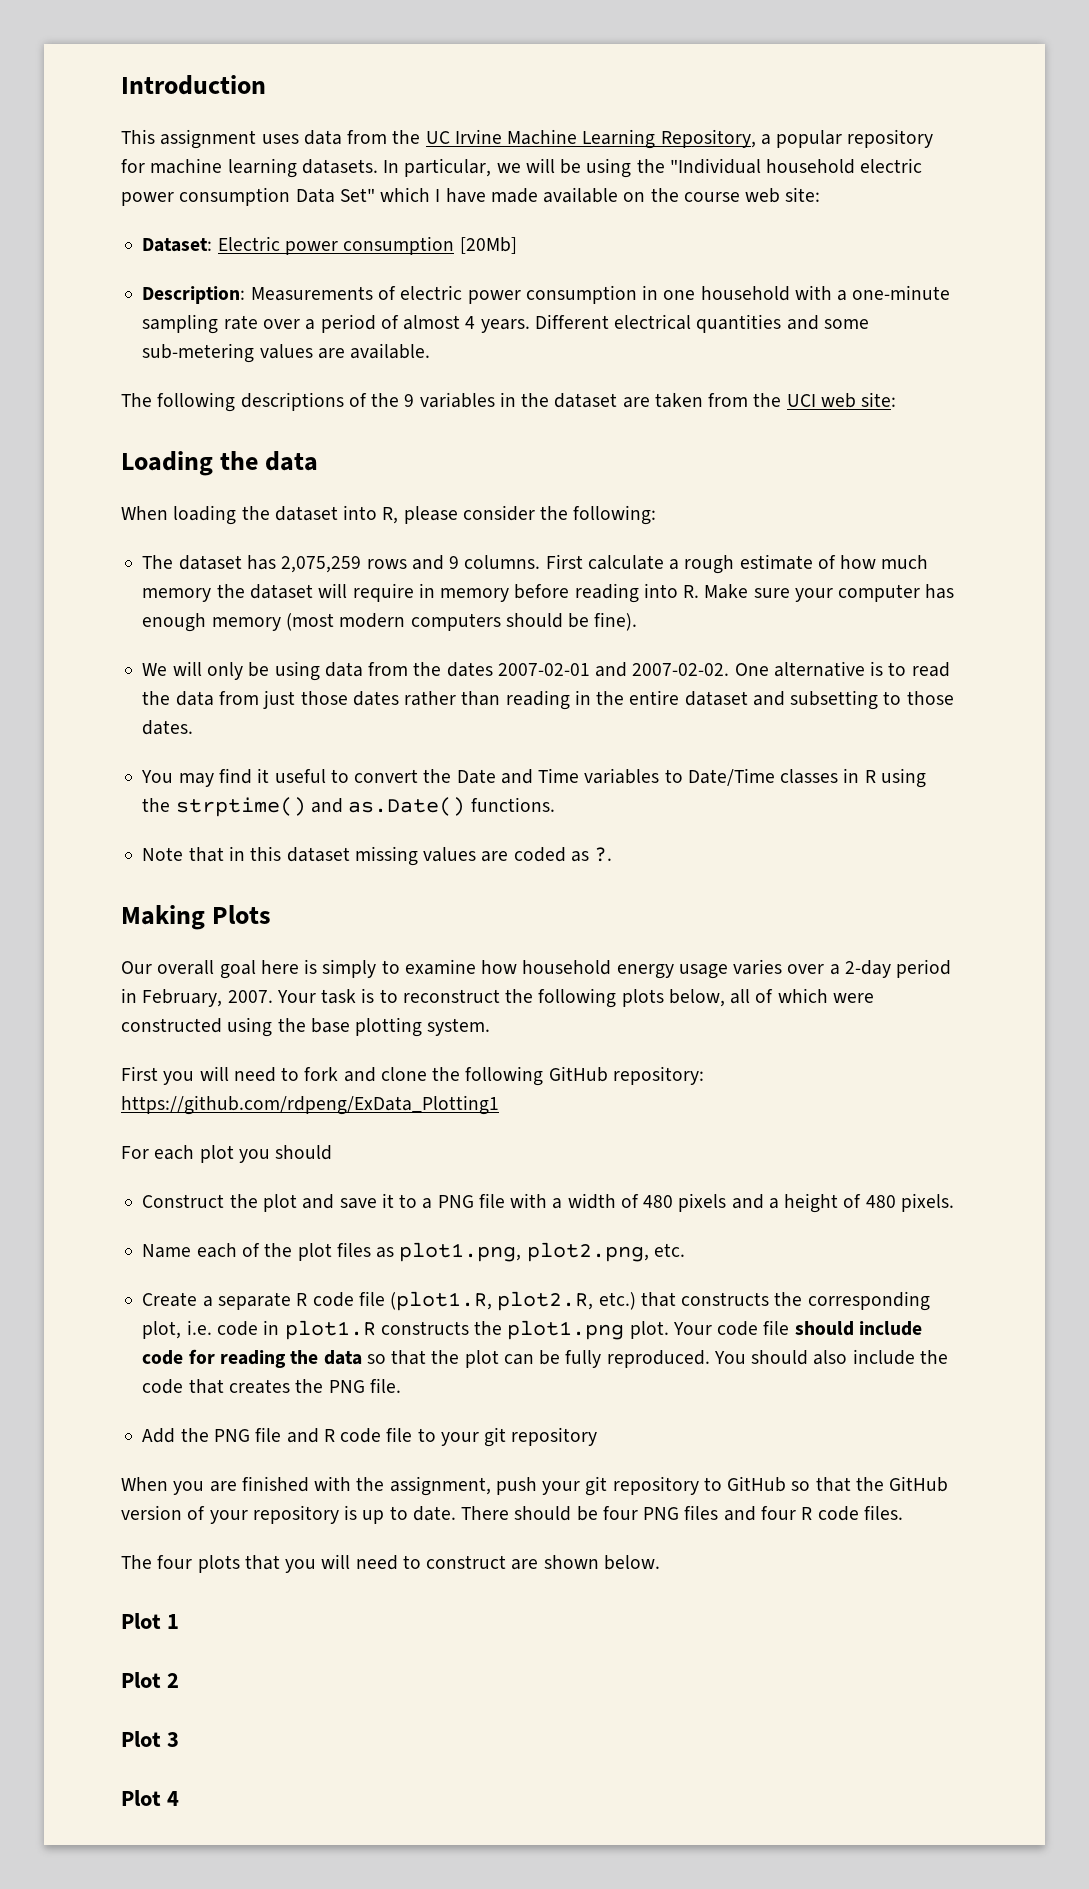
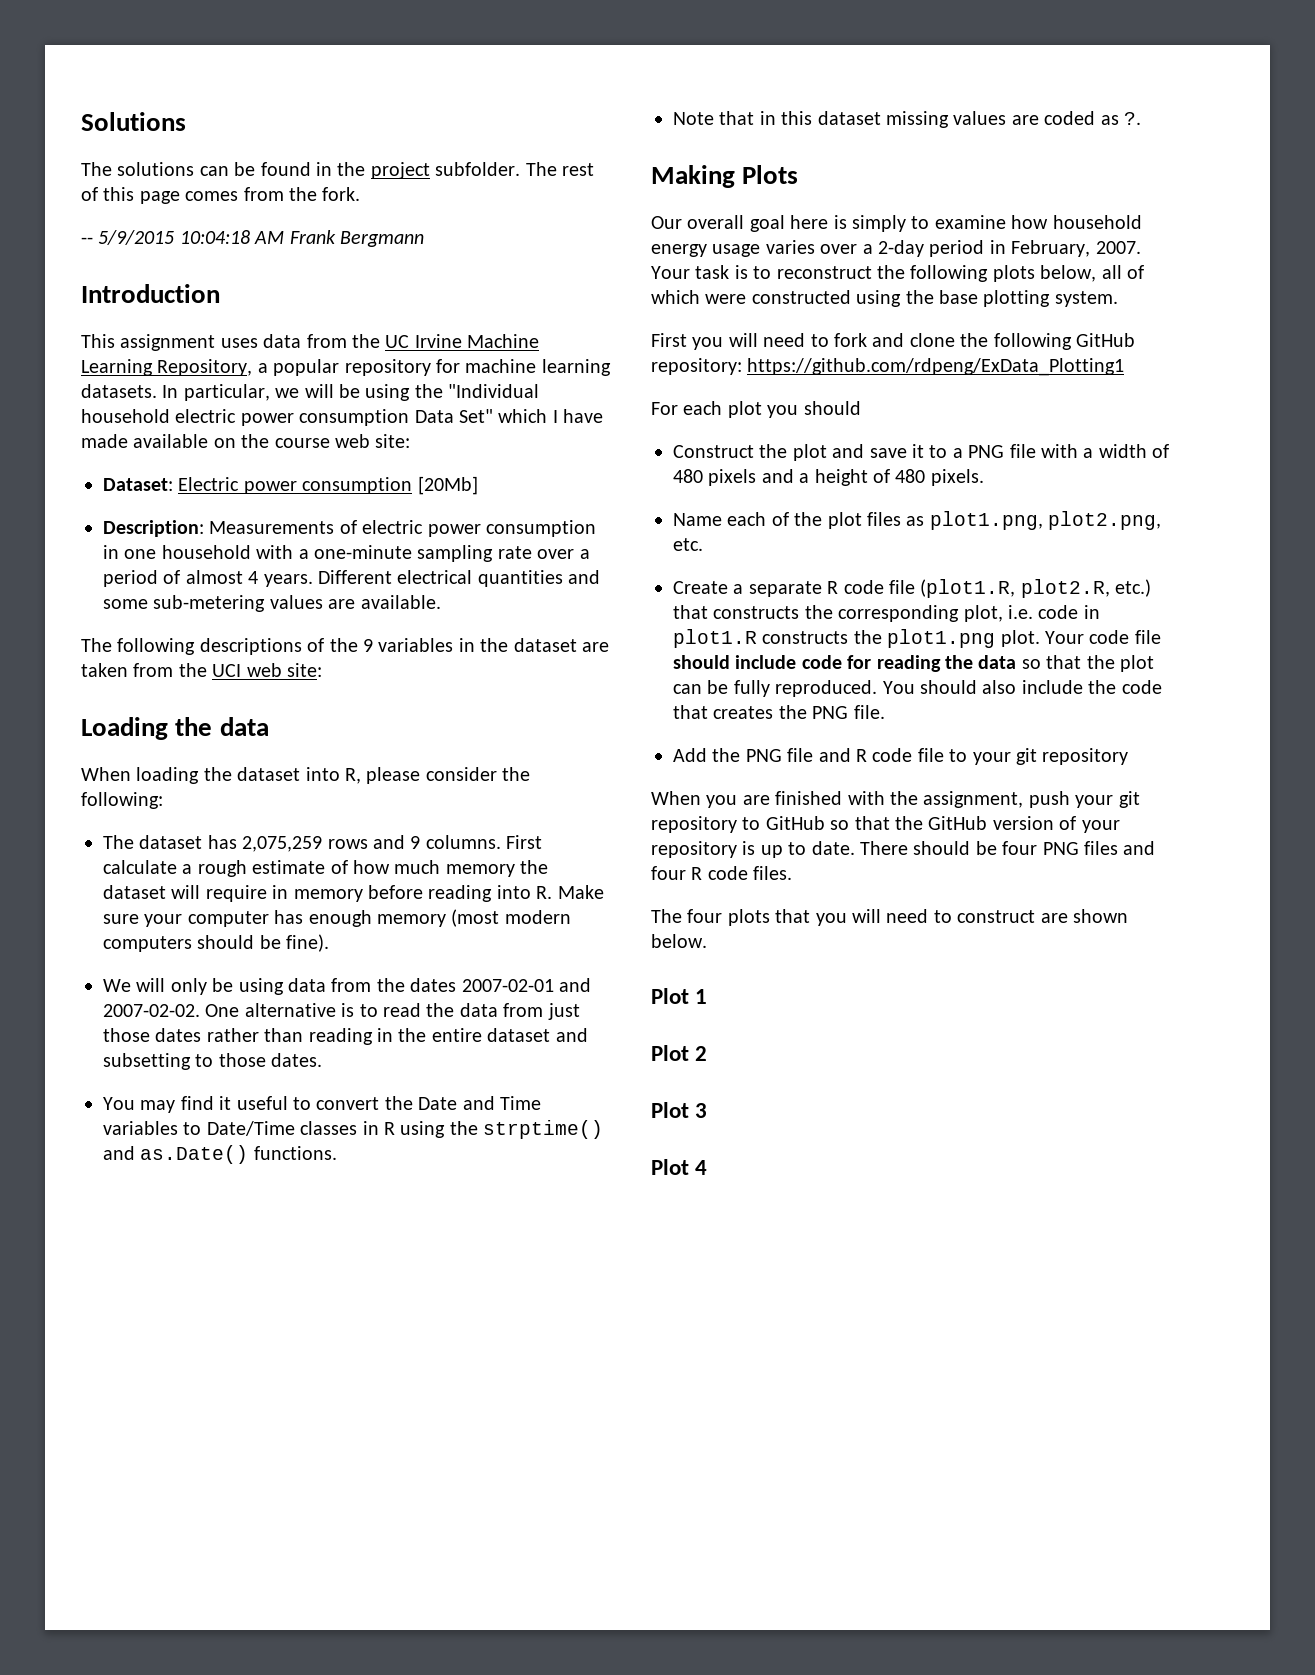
(121, 85) none -> [81,112,186,131] [81,162,594,179] [81,187,361,204] [81,230,424,247] Solutions // The solutions can be found in the project subfolder. The rest of this page comes from the fork. // -- 5/9/2015 10:04:18 AM Frank Bergmann //

